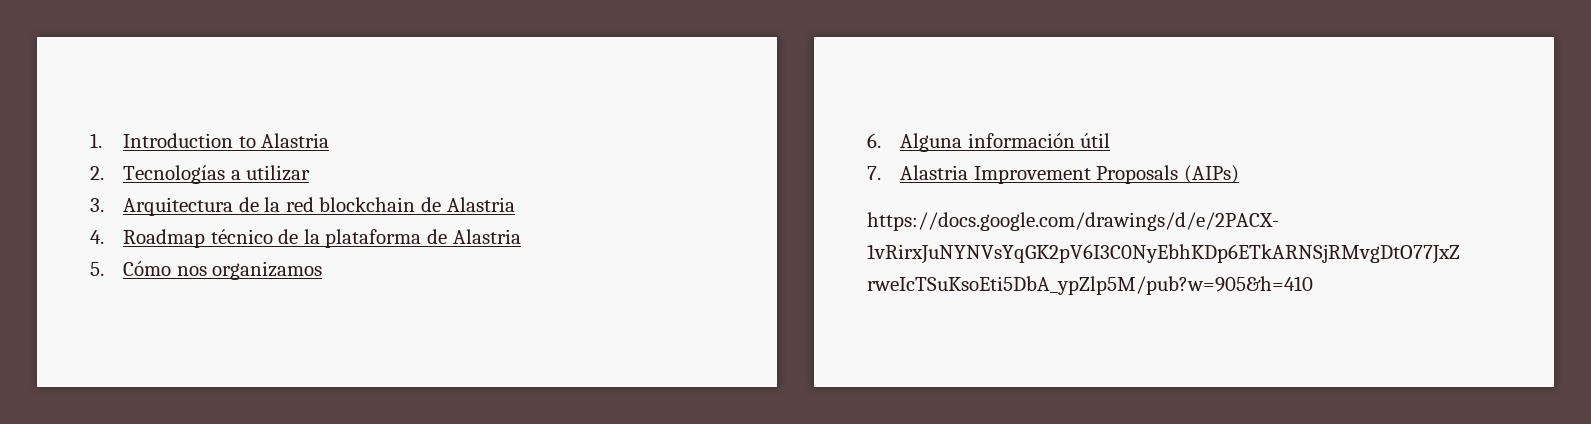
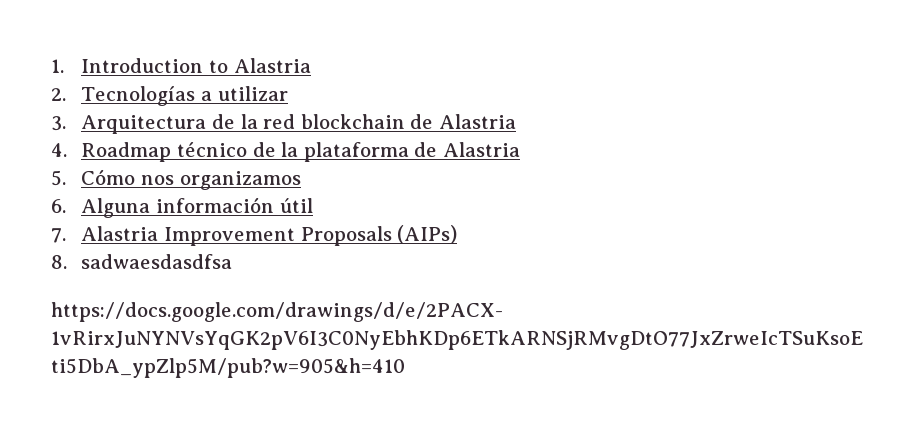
(1239, 174) none -> [51,254,233,269] // 8. sadwaesdasdfsa

